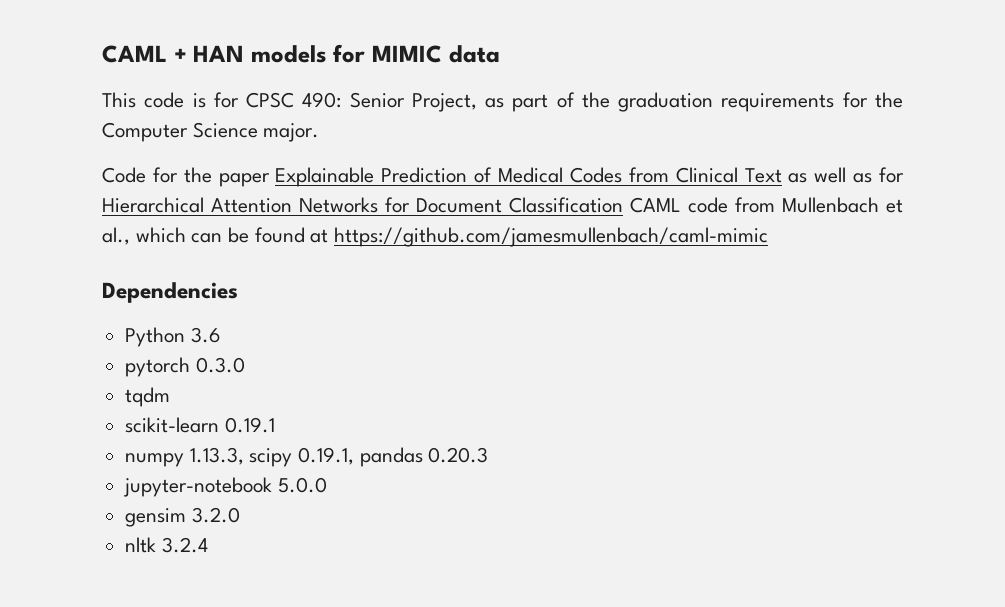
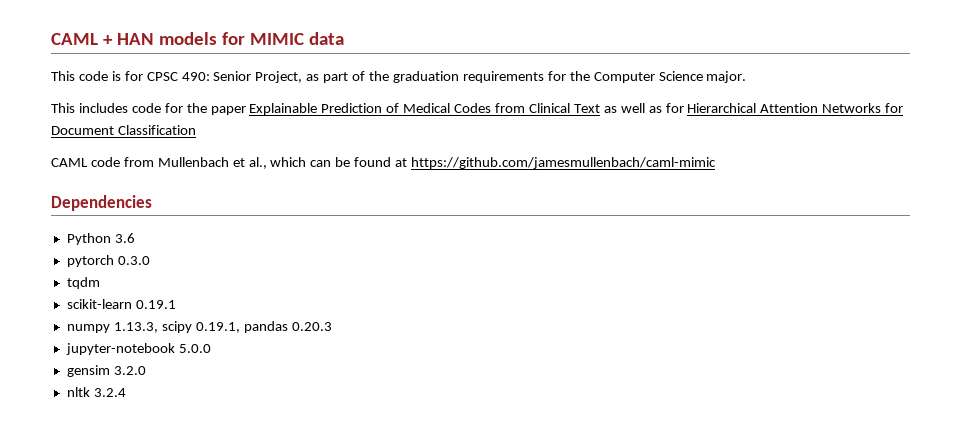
[102,167,146,183] Code -> [51,103,161,113] This includes code
(623, 205) none -> (196, 130) //

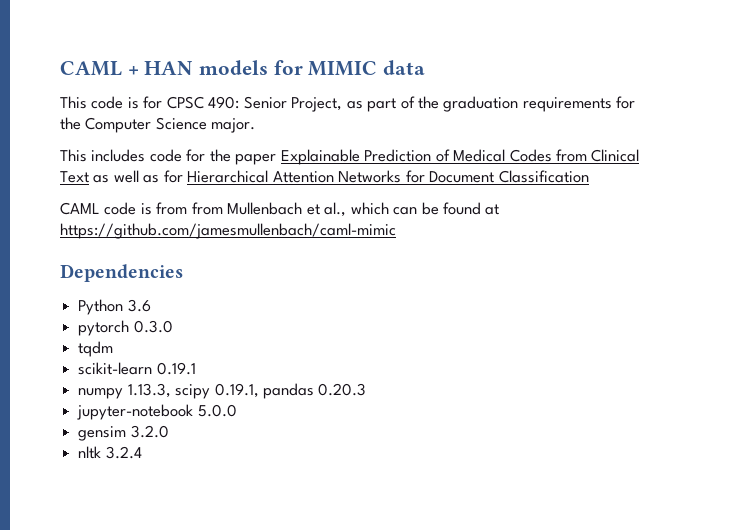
(120, 162) none -> [140,202,188,215] is from

